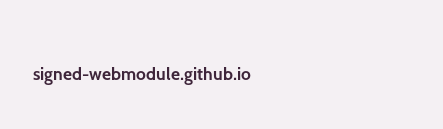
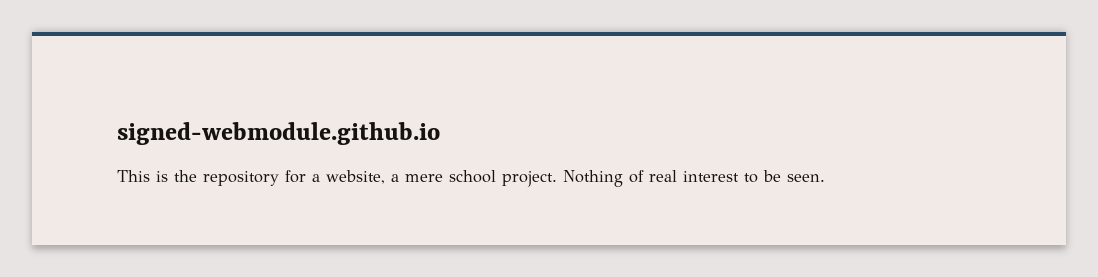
(251, 76) none -> [117,170,825,187] // This is the repository for a website, a mere school project. Nothing of real interest to be seen.

